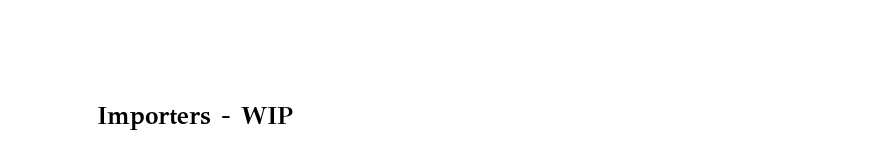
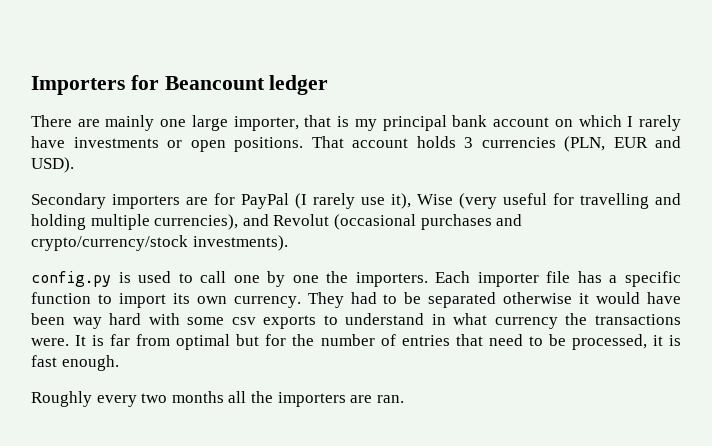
[221,107,293,124] - WIP -> [130,75,329,95] [31,115,682,131] [31,136,681,152] [31,157,74,173] [31,193,681,209] [31,214,523,230] [31,235,288,251] [31,271,681,287] [31,292,682,308] [31,313,681,329] [31,334,681,350] [31,355,119,371] [31,391,404,407] for Beancount ledger // There are mainly one large importer, that is my principal bank account on which I rarely have investments or open positions. That account holds 3 currencies (PLN, EUR and USD). // Secondary importers are for PayPal (I rarely use it), Wise (very useful for travelling and holding multiple currencies), and Revolut (occasional purchases and crypto/currency/stock investments). // config.py is used to call one by one the importers. Each importer file has a specific function to import its own currency. They had to be separated otherwise it would have been way hard with some csv exports to understand in what currency the transactions were. It is far from optimal but for the number of entries that need to be processed, it is fast enough. // Roughly every two months all the importers are ran.

